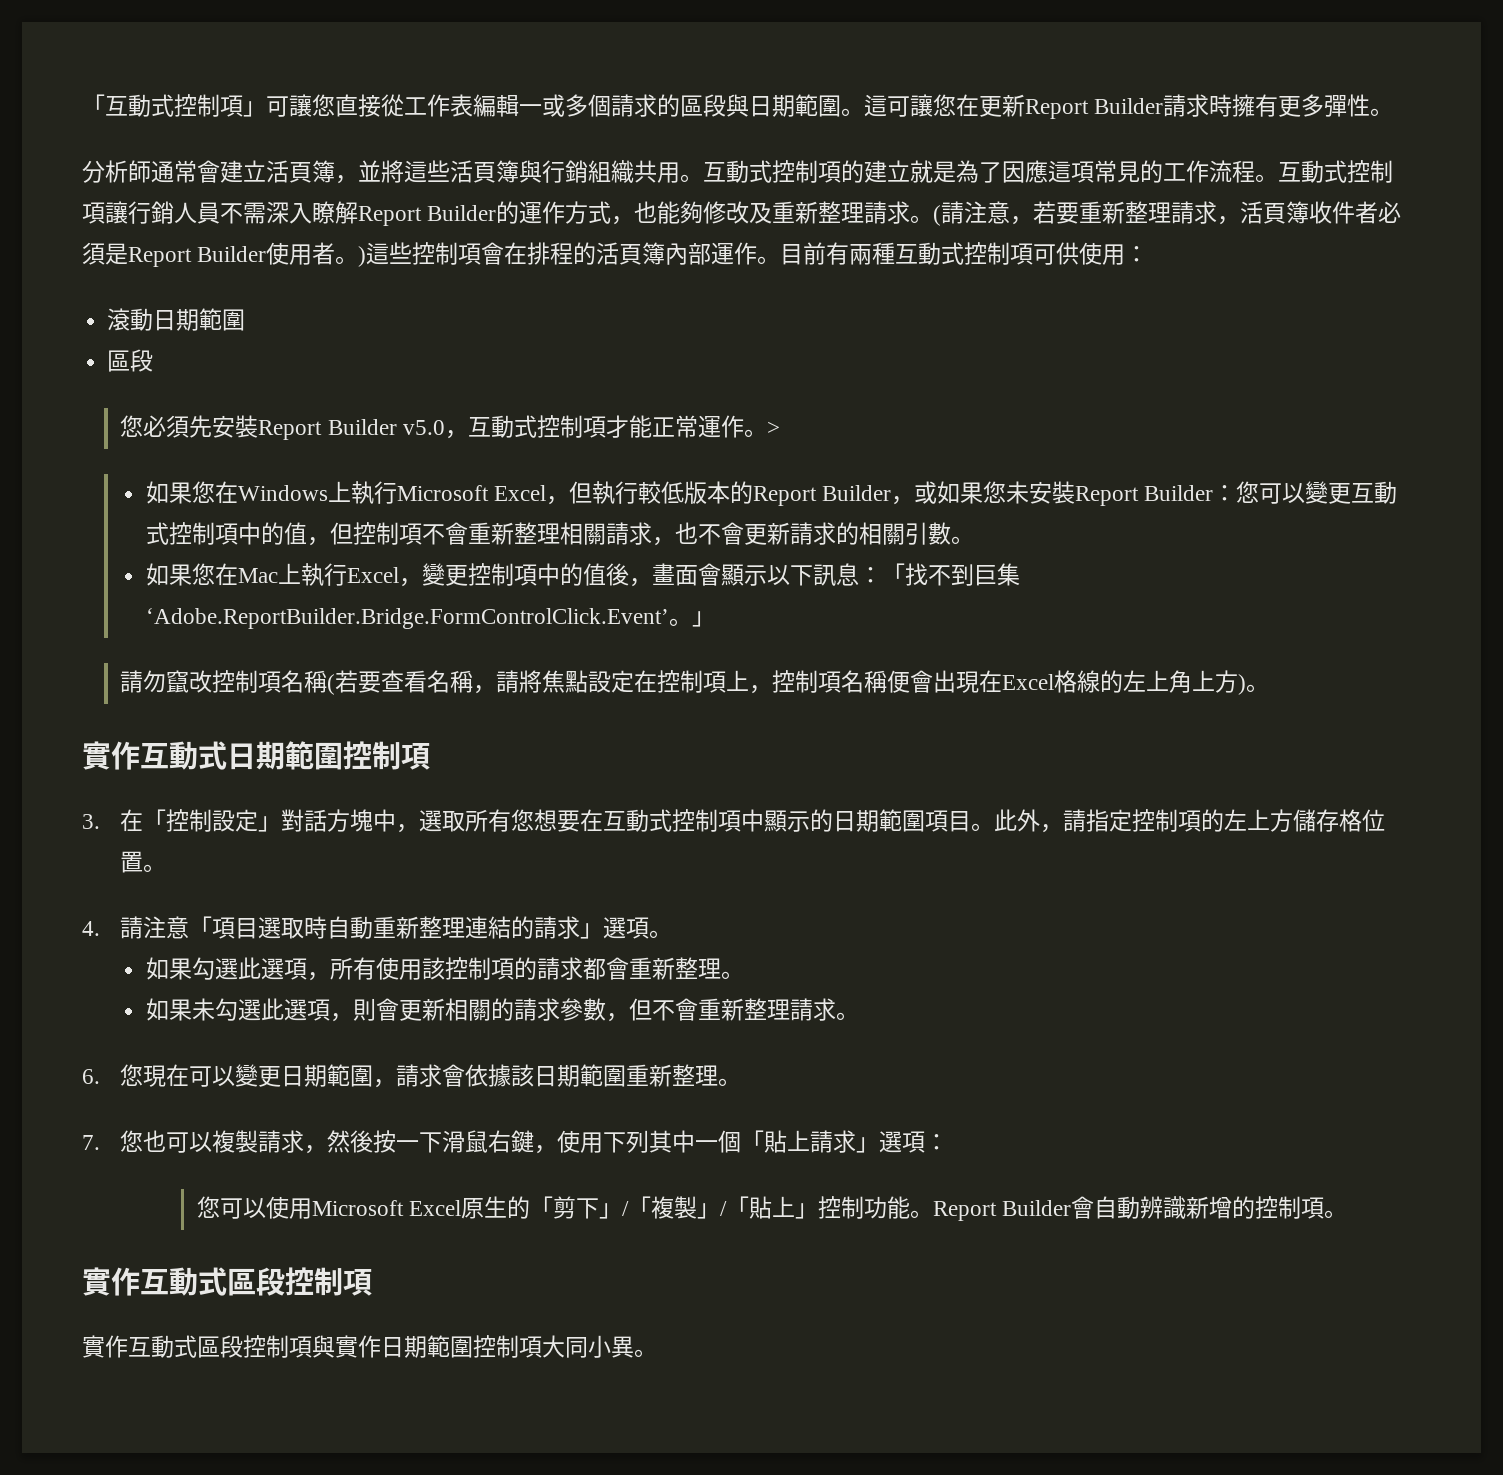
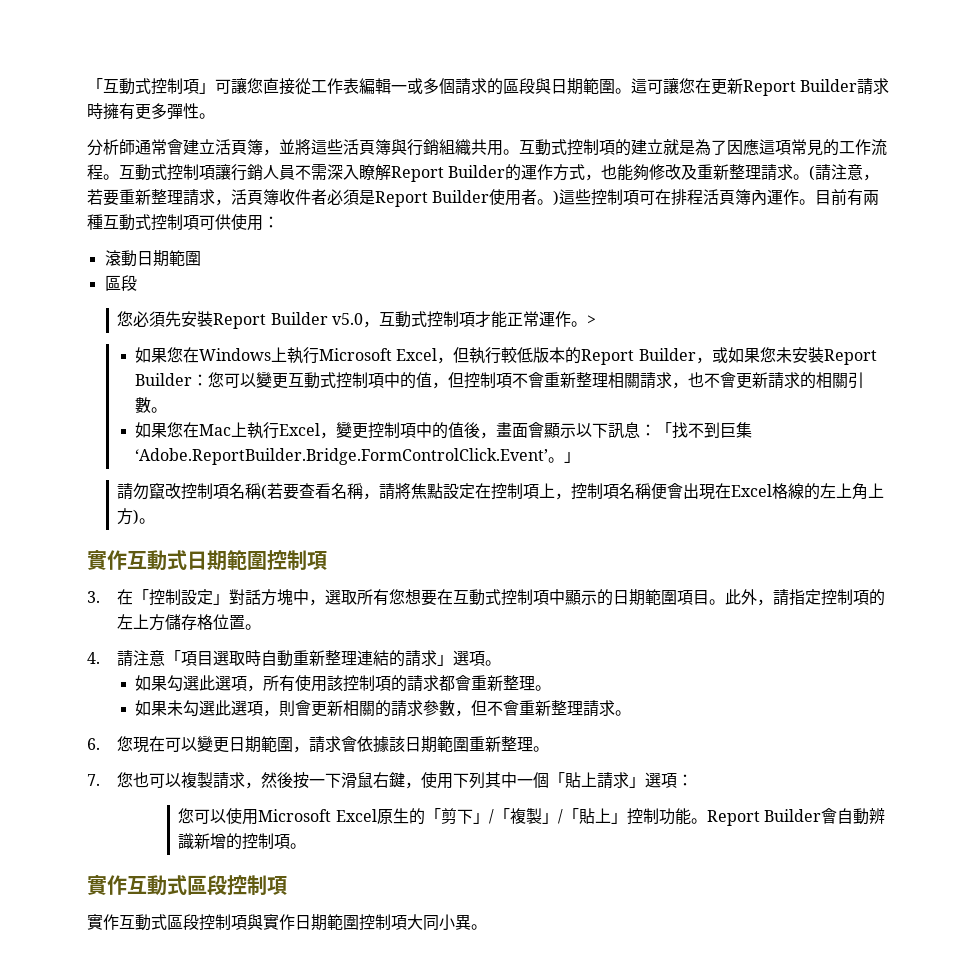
[481,242,597,265] 會在排程的 -> [639,189,704,206] 可在排程
[688,243,712,265] 部 -> (768, 198) none

